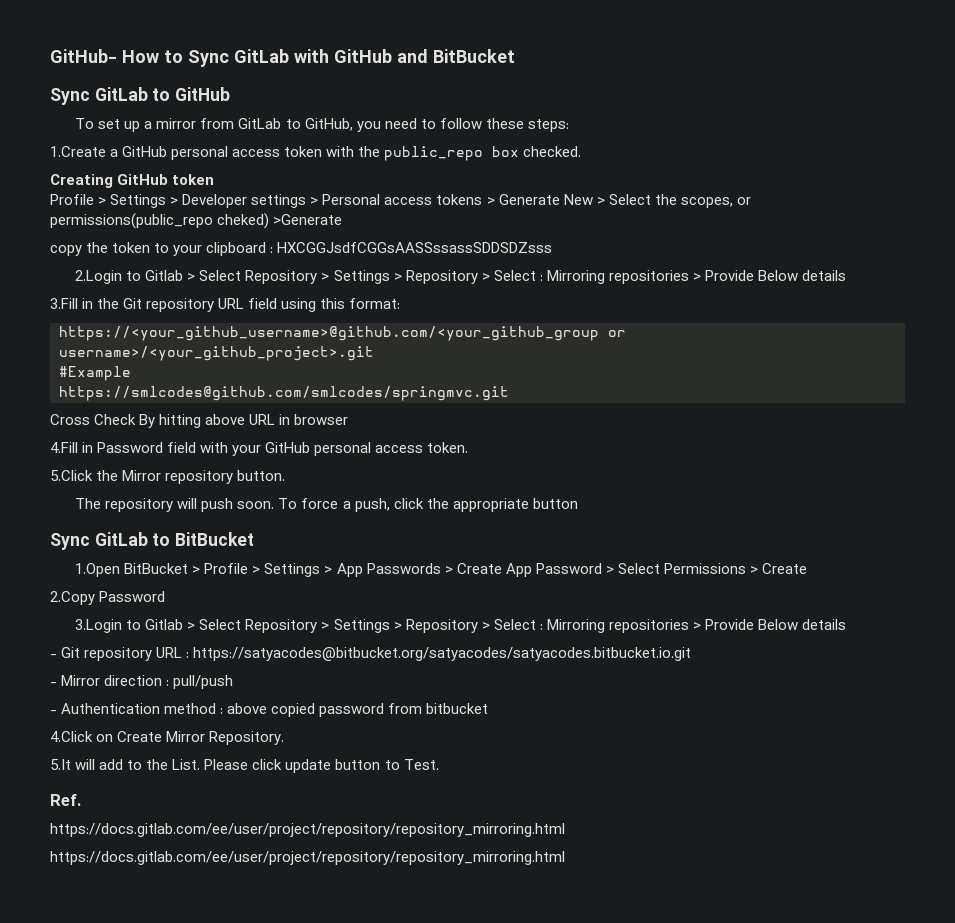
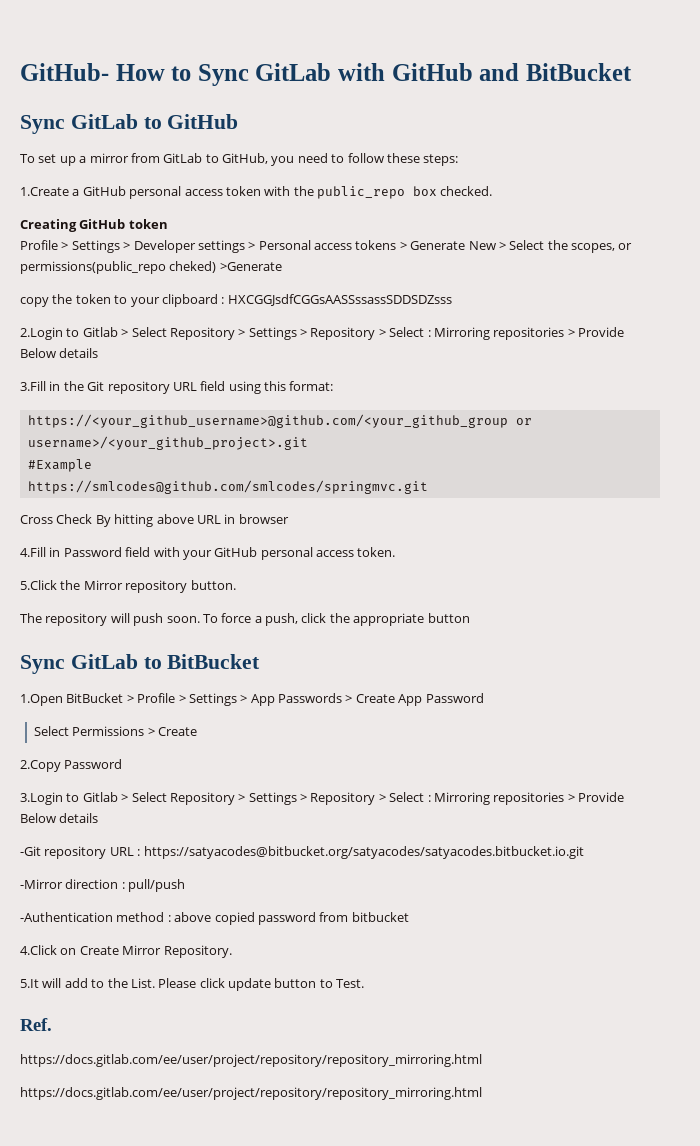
[605,566,614,574] > -> (484, 698) //
[50,647,81,658] - Git -> [20,846,41,856] -Git
[50,675,101,686] - Mirror -> [20,879,63,889] -Mirror
[50,703,161,714] - Authentication -> [20,912,113,922] -Authentication

